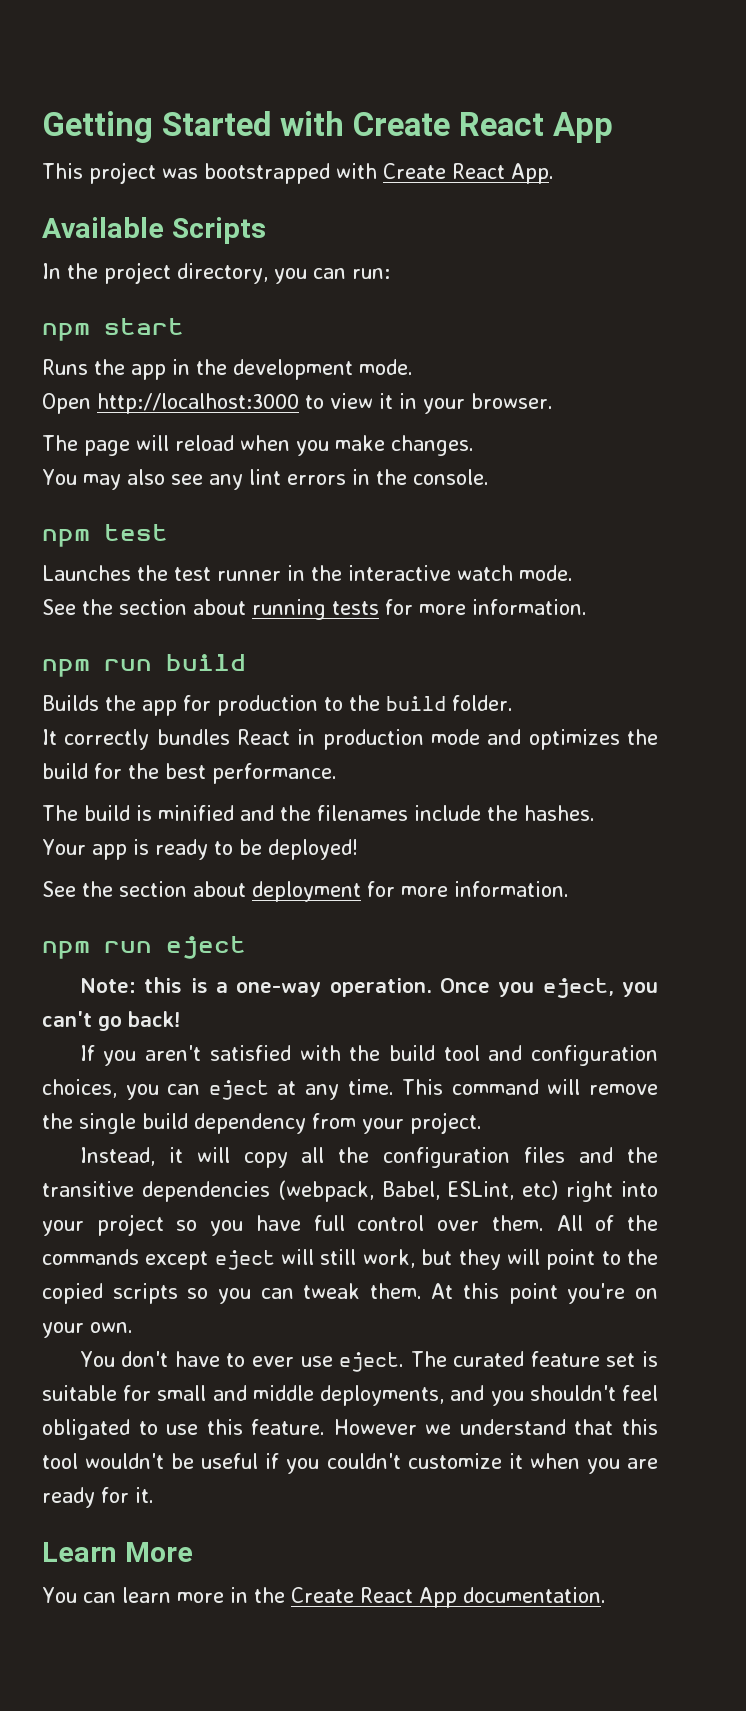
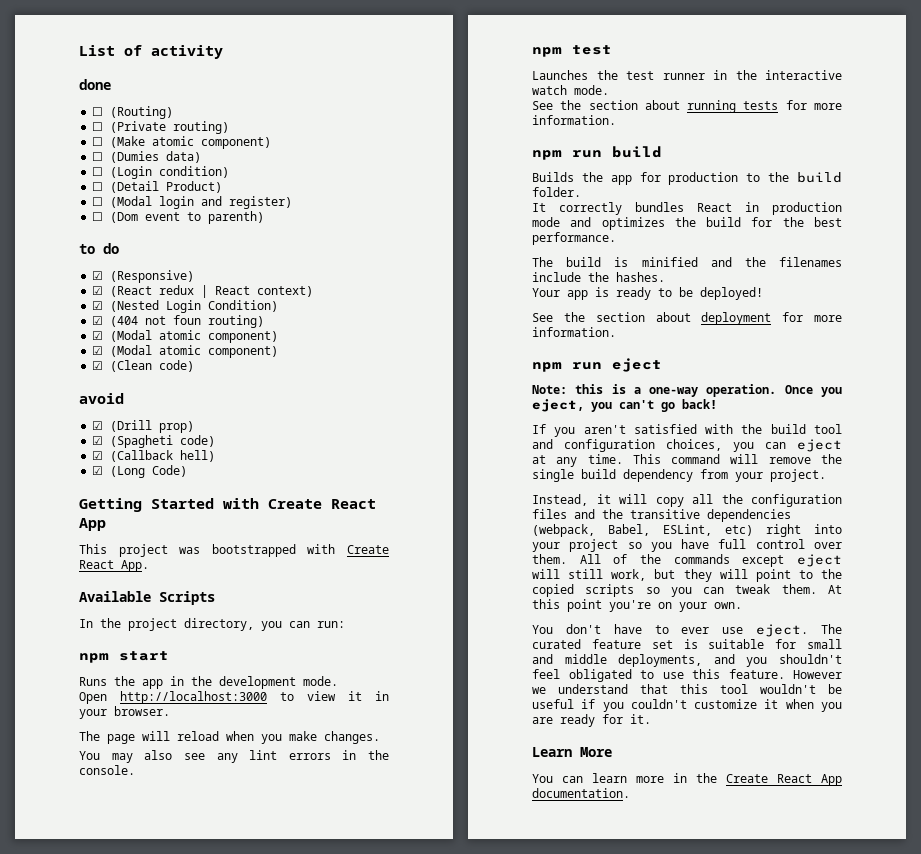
(42, 127) none -> [79,45,223,59] [79,79,111,90] [92,106,174,119] [92,121,230,134] [92,136,272,149] [92,151,202,163] [92,166,230,179] [92,181,223,193] [92,196,293,209] [92,211,265,224] [79,243,119,254] [92,270,195,283] [92,285,314,298] [92,300,279,313] [92,315,265,328] [92,330,279,343] [92,345,279,358] [92,360,195,372] [79,393,124,404] [92,420,195,433] [92,435,216,448] [92,450,216,462] [92,465,188,478] List of activity // done // ☐ (Routing) // ☐ (Private routing) // ☐ (Make atomic component) // ☐ (Dumies data) // ☐ (Login condition) // ☐ (Detail Product) // ☐ (Modal login and register) // ☐ (Dom event to parenth) // to do // ☑ (Responsive) // ☑ (React redux | React context) // ☑ (Nested Login Condition) // ☑ (404 not foun routing) // ☑ (Modal atomic component) // ☑ (Modal atomic component) // ☑ (Clean code) // avoid // ☑ (Drill prop) // ☑ (Spagheti code) // ☑ (Callback hell) // ☑ (Long Code) //

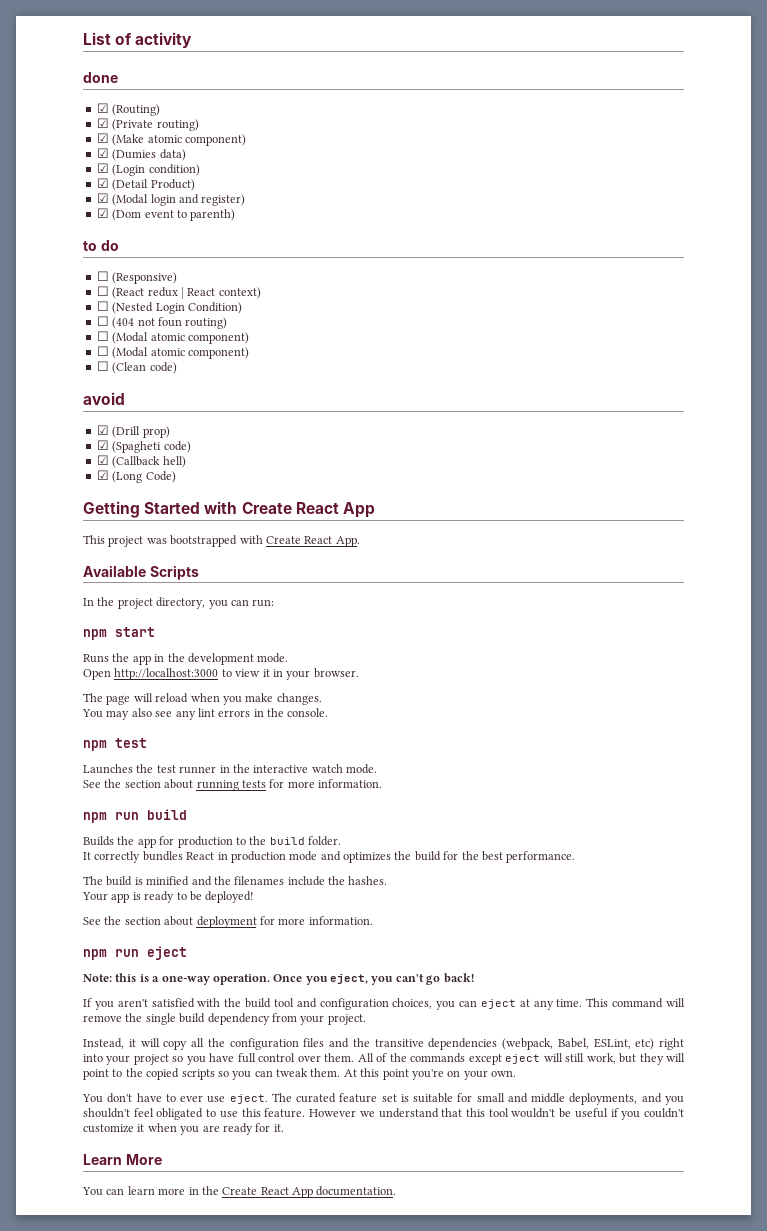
[92,107,104,116] ☐ -> [96,103,109,113] ☑
[92,122,104,131] ☐ -> [96,118,109,128] ☑
[92,137,104,146] ☐ -> [96,133,109,143] ☑
[92,152,104,161] ☐ -> [96,148,109,158] ☑
[92,167,104,176] ☐ -> [96,163,109,173] ☑
[92,182,104,191] ☐ -> [96,178,109,188] ☑
[92,197,104,206] ☐ -> [96,193,109,203] ☑
[92,212,104,221] ☐ -> [96,208,109,218] ☑
[92,271,104,280] ☑ -> [96,271,109,281] ☐
[92,286,104,295] ☑ -> [96,286,109,296] ☐
[92,301,104,310] ☑ -> [96,301,109,311] ☐
[92,316,104,325] ☑ -> [96,316,109,326] ☐
[92,330,279,343] [92,345,279,358] [92,361,104,370] ☑ (Modal atomic component) // ☑ (Modal atomic component) // ☑ -> [96,331,249,344] [96,346,249,359] [96,361,109,371] ☐ (Modal atomic component) // ☐ (Modal atomic component) // ☐

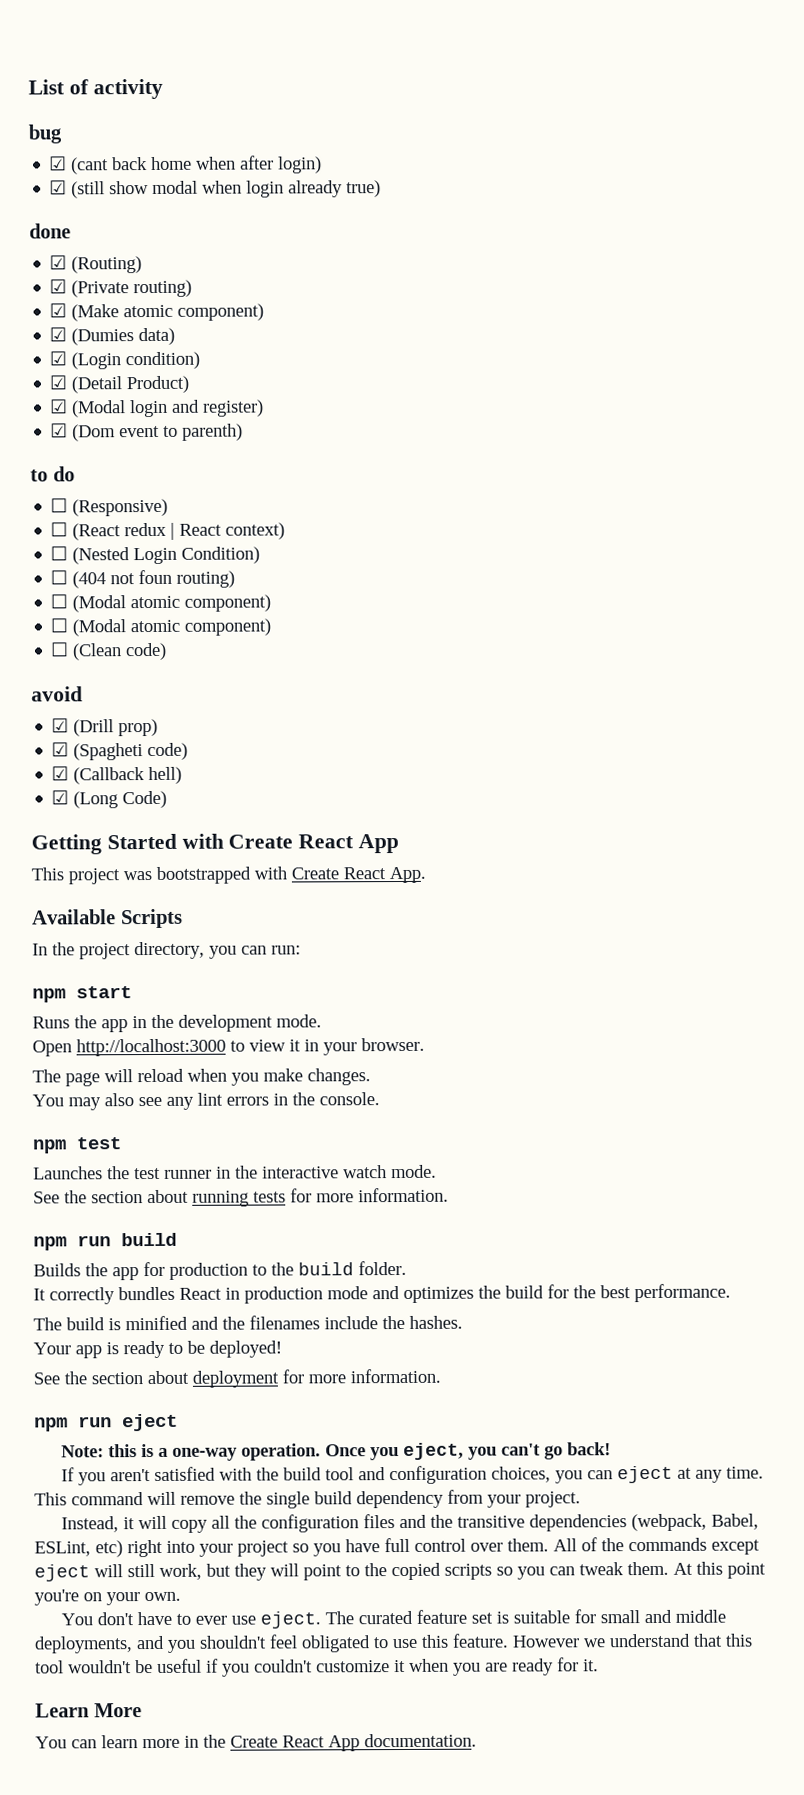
(193, 40) none -> [28,124,62,144] [49,155,323,175] [49,180,382,199] // bug // ☑ (cant back home when after login) // ☑ (still show modal when login already true)

